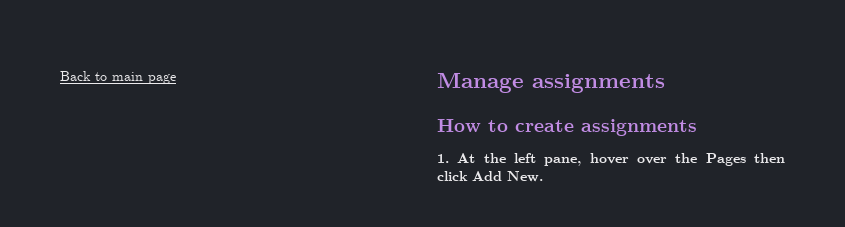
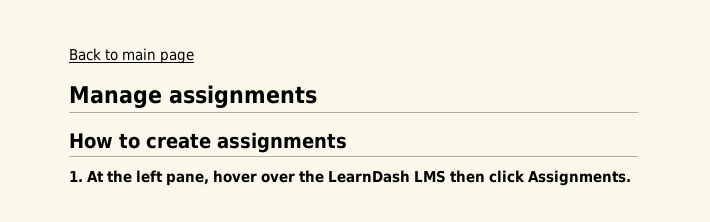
[705,153,785,166] [437,171,543,182] Pages then click Add New. -> [328,170,631,186] LearnDash LMS then click Assignments.

